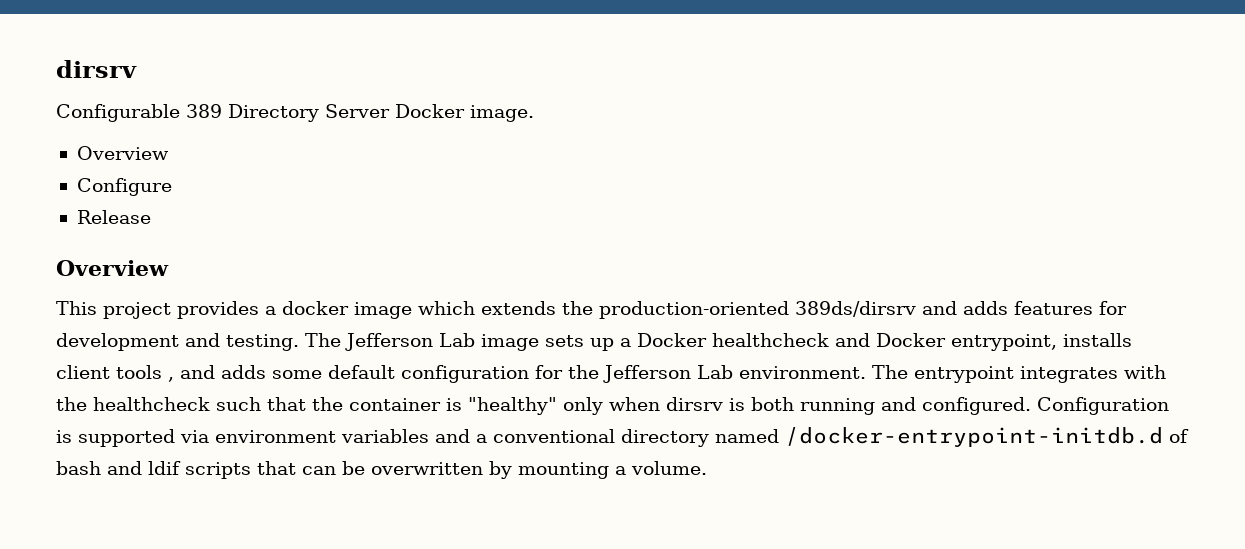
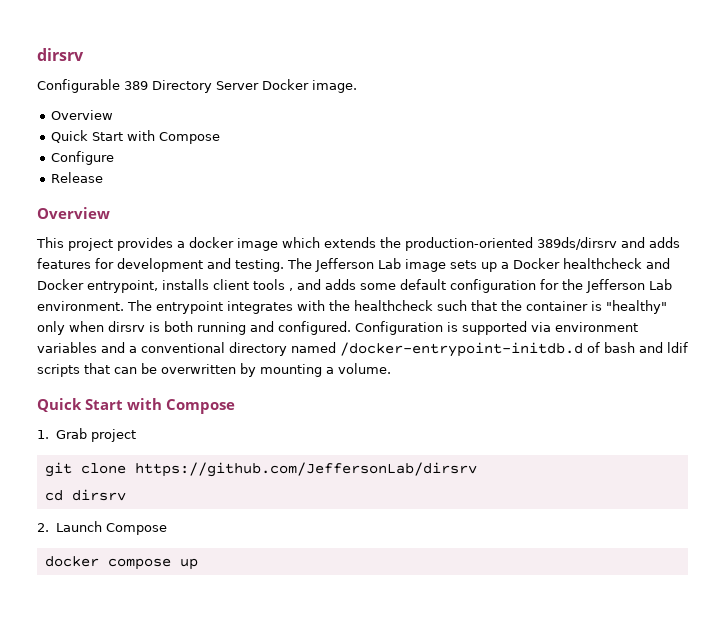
(169, 153) none -> [50,130,220,144] // Quick Start with Compose
(707, 468) none -> [37,398,236,414] [37,428,137,442] [44,462,477,477] [44,489,126,501] [37,521,168,535] [44,556,198,570] // Quick Start with Compose // 1. Grab project // git clone https://github.com/JeffersonLab/dirsrv // cd dirsrv // 2. Launch Compose // docker compose up

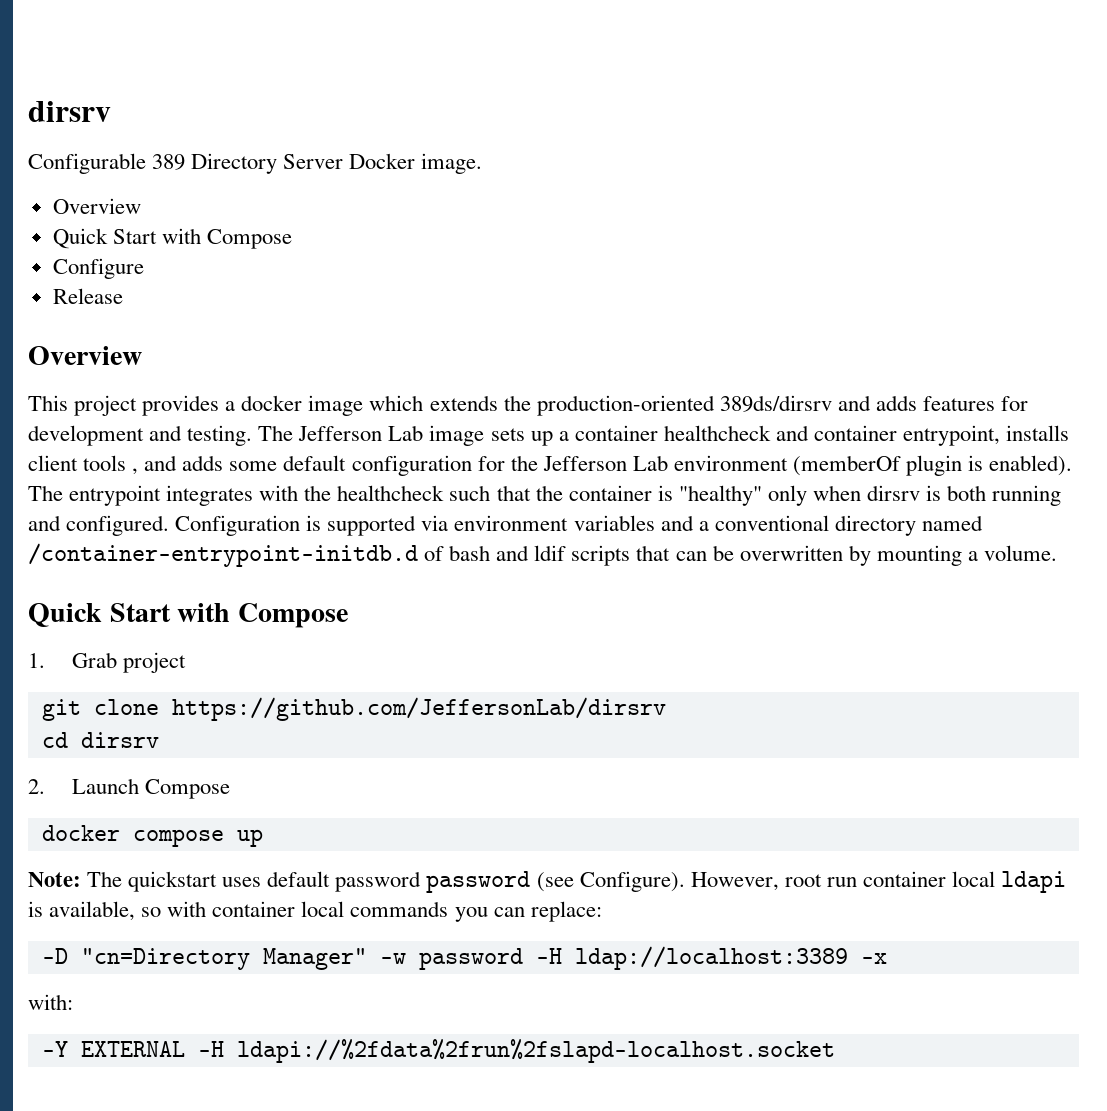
[513,258,560,269] Docker -> [574,425,658,441] container
[37,279,84,290] Docker -> [813,425,897,441] container
[37,301,124,311] environment. -> [673,455,1073,476] environment (memberOf plugin is enabled).
[340,342,583,357] /docker-entrypoint-initdb.d -> [28,543,418,567] /container-entrypoint-initdb.d
(198, 564) none -> [28,871,1067,893] [28,901,602,922] [41,946,887,970] [28,994,73,1010] [41,1039,835,1063] // Note: The quickstart uses default password password (see Configure). However, root run container local ldapi is available, so with container local commands you can replace: // -D "cn=Directory Manager" -w password -H ldap://localhost:3389 -x // with: // -Y EXTERNAL -H ldapi://%2fdata%2frun%2fslapd-localhost.socket

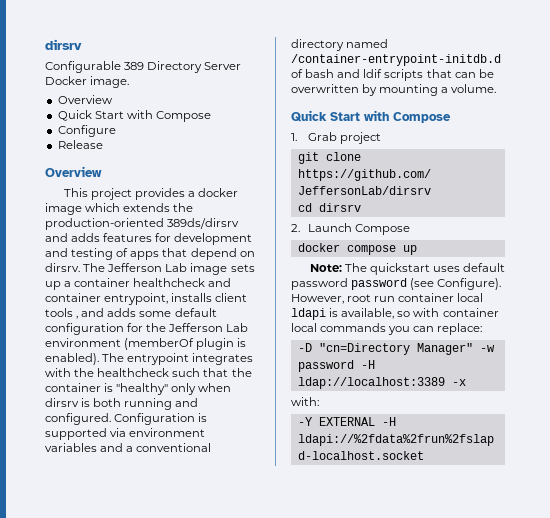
[187,425,253,446] testing. -> [71,248,255,260] [45,263,80,272] testing of apps that depend on dirsrv.

